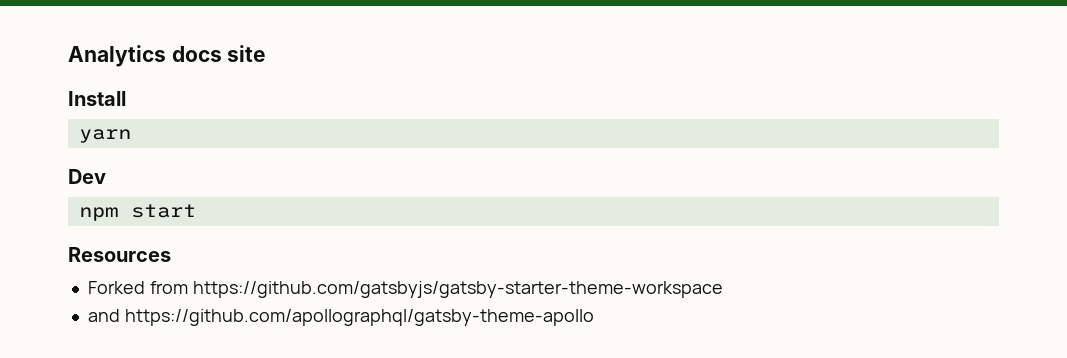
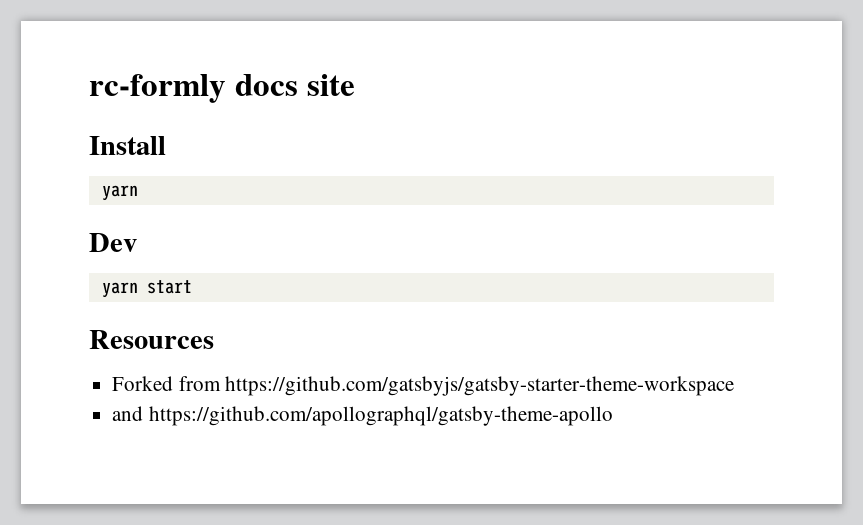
[68,45,166,67] Analytics -> [89,74,226,103] rc-formly
[78,207,118,221] npm -> [101,282,138,298] yarn

